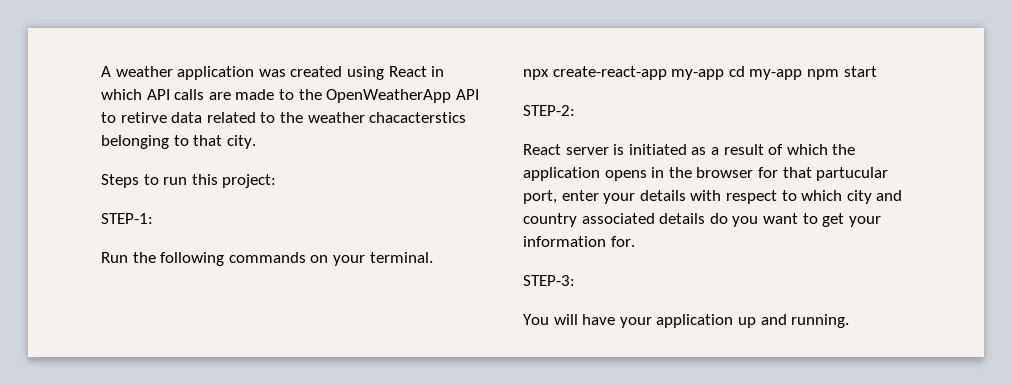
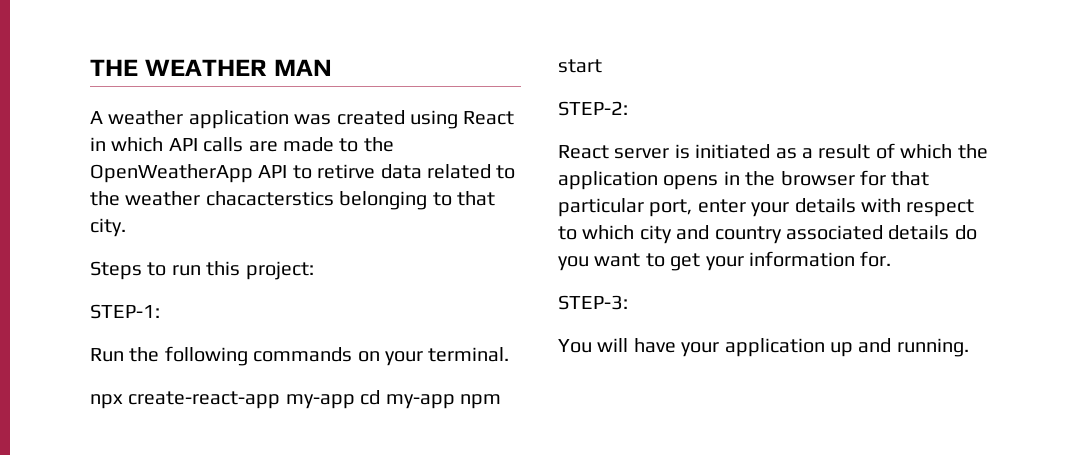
(101, 71) none -> [90,59,332,76] THE WEATHER MAN //
[816,167,889,181] partucular -> [558,198,644,217] particular

